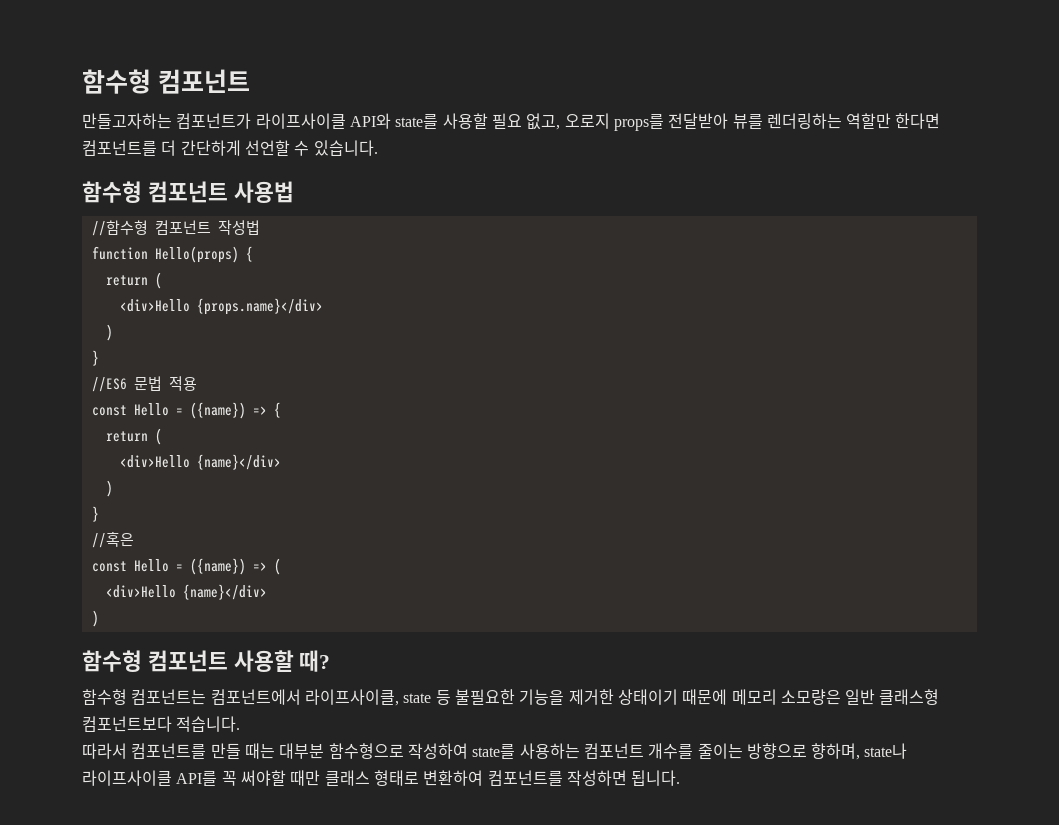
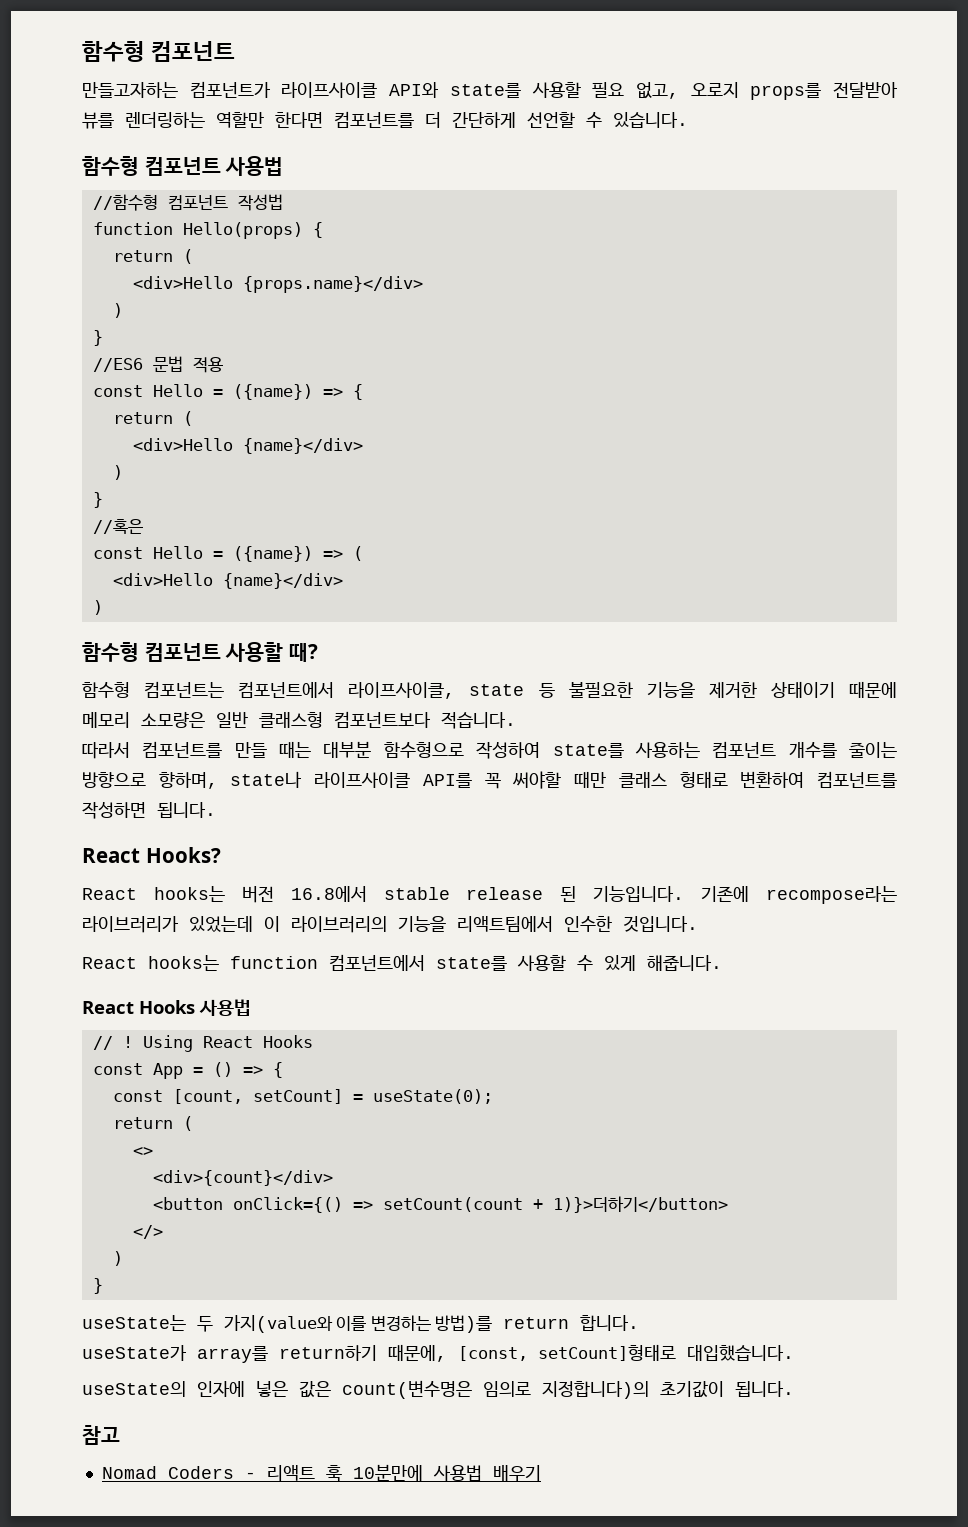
(681, 778) none -> [82,847,221,863] [82,886,898,904] [82,916,698,933] [82,954,722,971] [82,999,251,1016] [92,1035,313,1052] [92,1062,283,1079] [112,1089,493,1104] [112,1116,193,1131] [132,1147,153,1156] [152,1170,333,1186] [152,1196,728,1213] [132,1225,163,1239] [112,1251,123,1266] [92,1278,103,1294] [82,1315,640,1333] [82,1344,794,1363] [82,1380,794,1399] [82,1425,120,1445] [101,1464,541,1482] // React Hooks? // React hooks는 버전 16.8에서 stable release 된 기능입니다. 기존에 recompose라는 라이브러리가 있었는데 이 라이브러리의 기능을 리액트팀에서 인수한 것입니다. // React hooks는 function 컴포넌트에서 state를 사용할 수 있게 해줍니다. // React Hooks 사용법 // // ! Using React Hooks // const App = () => { // const [count, setCount] = useState(0); // return ( // <> // <div>{count}</div> // <button onClick={() => setCount(count + 1)}>더하기</button> // </> // ) // } // useState는 두 가지(value와 이를 변경하는 방법)를 return 합니다. // useState가 array를 return하기 때문에, [const, setCount]형태로 대입했습니다. // useState의 인자에 넣은 값은 count(변수명은 임의로 지정합니다)의 초기값이 됩니다. // 참고 // Nomad Coders - 리액트 훅 10분만에 사용법 배우기

